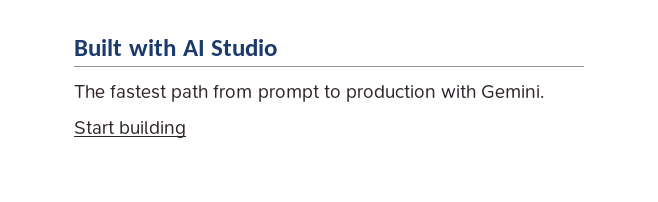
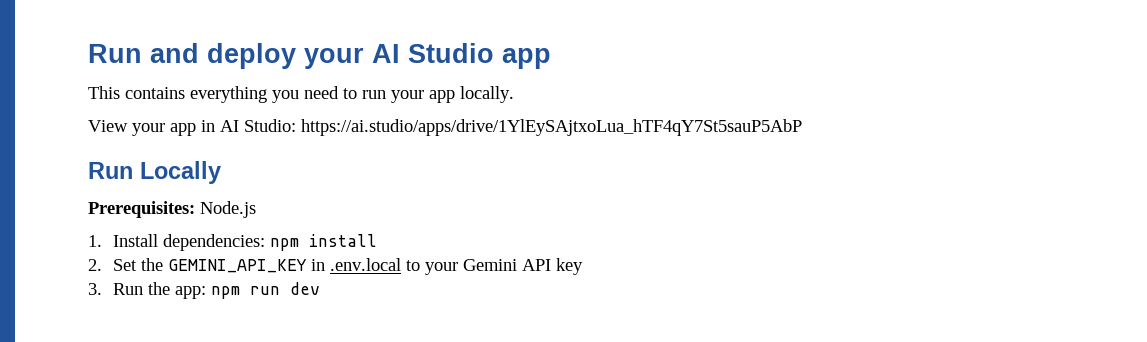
[74,39,278,56] [74,84,545,102] [74,121,187,138] Built with AI Studio // The fastest path from prompt to production with Gemini. // Start building -> [88,43,551,69] [88,86,514,103] [88,119,802,136] [88,161,221,184] [88,201,256,218] [88,234,378,251] [88,258,584,275] [88,282,321,299] Run and deploy your AI Studio app // This contains everything you need to run your app locally. // View your app in AI Studio: https://ai.studio/apps/drive/1YlEySAjtxoLua_hTF4qY7St5sauP5AbP // Run Locally // Prerequisites: Node.js // 1. Install dependencies: npm install // 2. Set the GEMINI_API_KEY in .env.local to your Gemini API key // 3. Run the app: npm run dev

